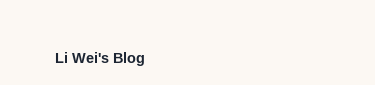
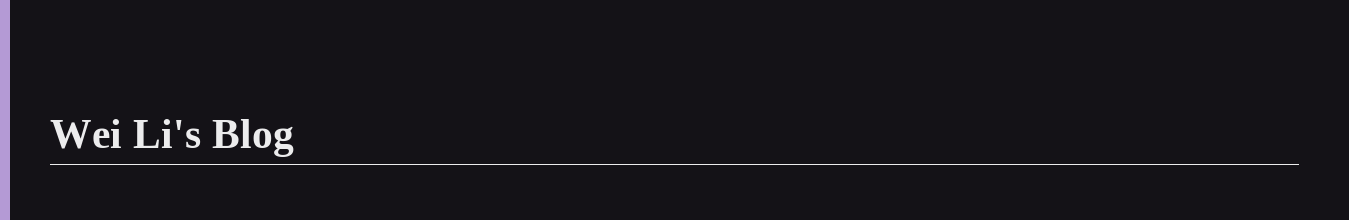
[55,52,109,63] Li Wei's -> [50,119,202,149] Wei Li's

